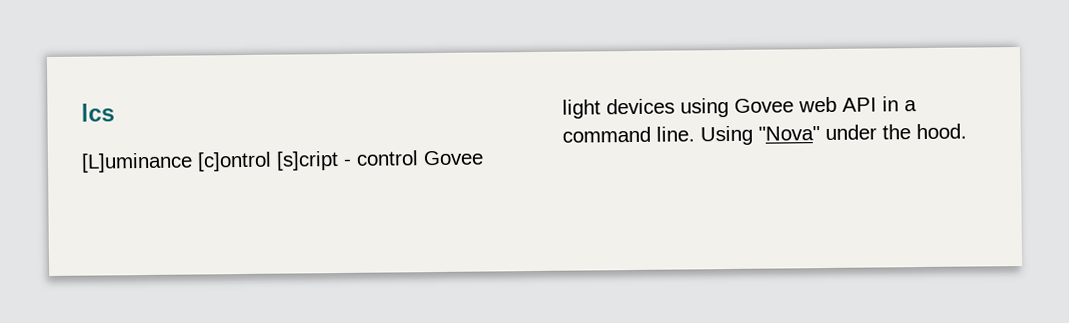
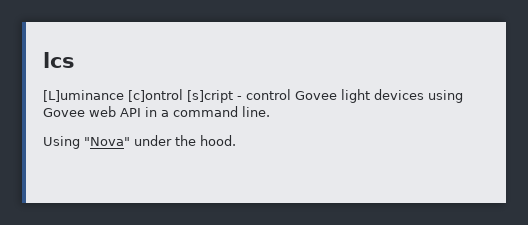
(695, 134) none -> (270, 111) //

